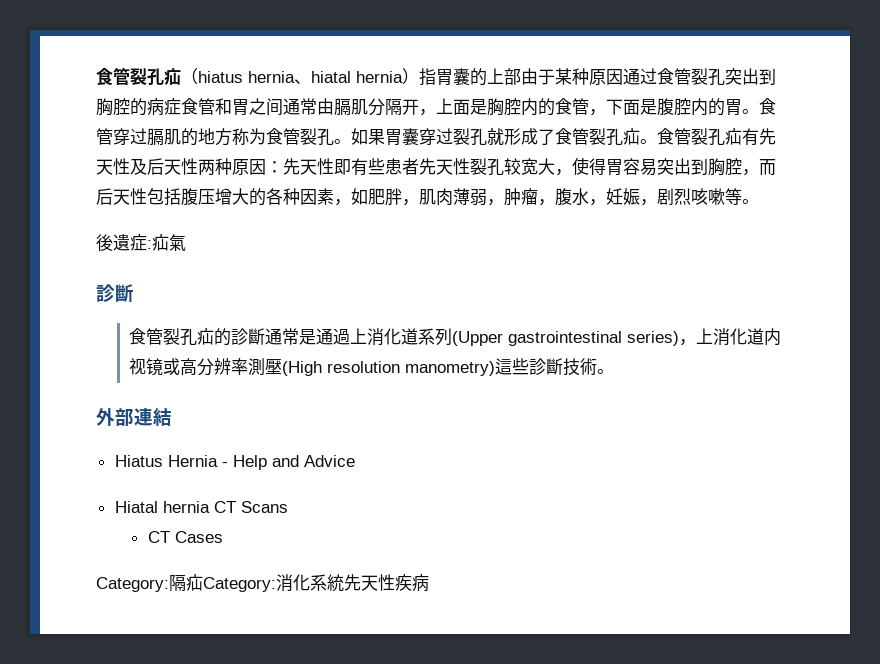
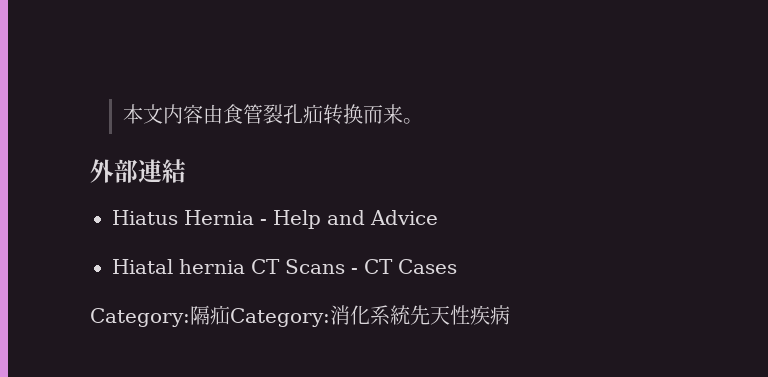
[96,67,776,86] [96,98,776,116] [96,128,776,146] [96,157,776,176] [96,188,759,206] [96,234,186,251] [96,284,134,303] [128,328,781,346] [128,358,597,376] 食管裂孔疝（hiatus hernia、hiatal hernia）指胃囊的上部由于某种原因通过食管裂孔突出到胸腔的病症食管和胃之间通常由膈肌分隔开，上面是胸腔内的食管，下面是腹腔内的胃。食管穿过膈肌的地方称为食管裂孔。如果胃囊穿过裂孔就形成了食管裂孔疝。食管裂孔疝有先天性及后天性两种原因：先天性即有些患者先天性裂孔较宽大，使得胃容易突出到胸腔，而后天性包括腹压增大的各种因素，如肥胖，肌肉薄弱，肿瘤，腹水，妊娠，剧烈咳嗽等。 // 後遺症:疝氣 // 診斷 // 食管裂孔疝的診斷通常是通過上消化道系列(Upper gastrointestinal series)，上消化道内视镜或高分辨率測壓(High resolution manometry)這些診斷技術 -> [123,104,404,125] 本文内容由食管裂孔疝转换而来
(288, 507) // -> [351,268,358,274] -

